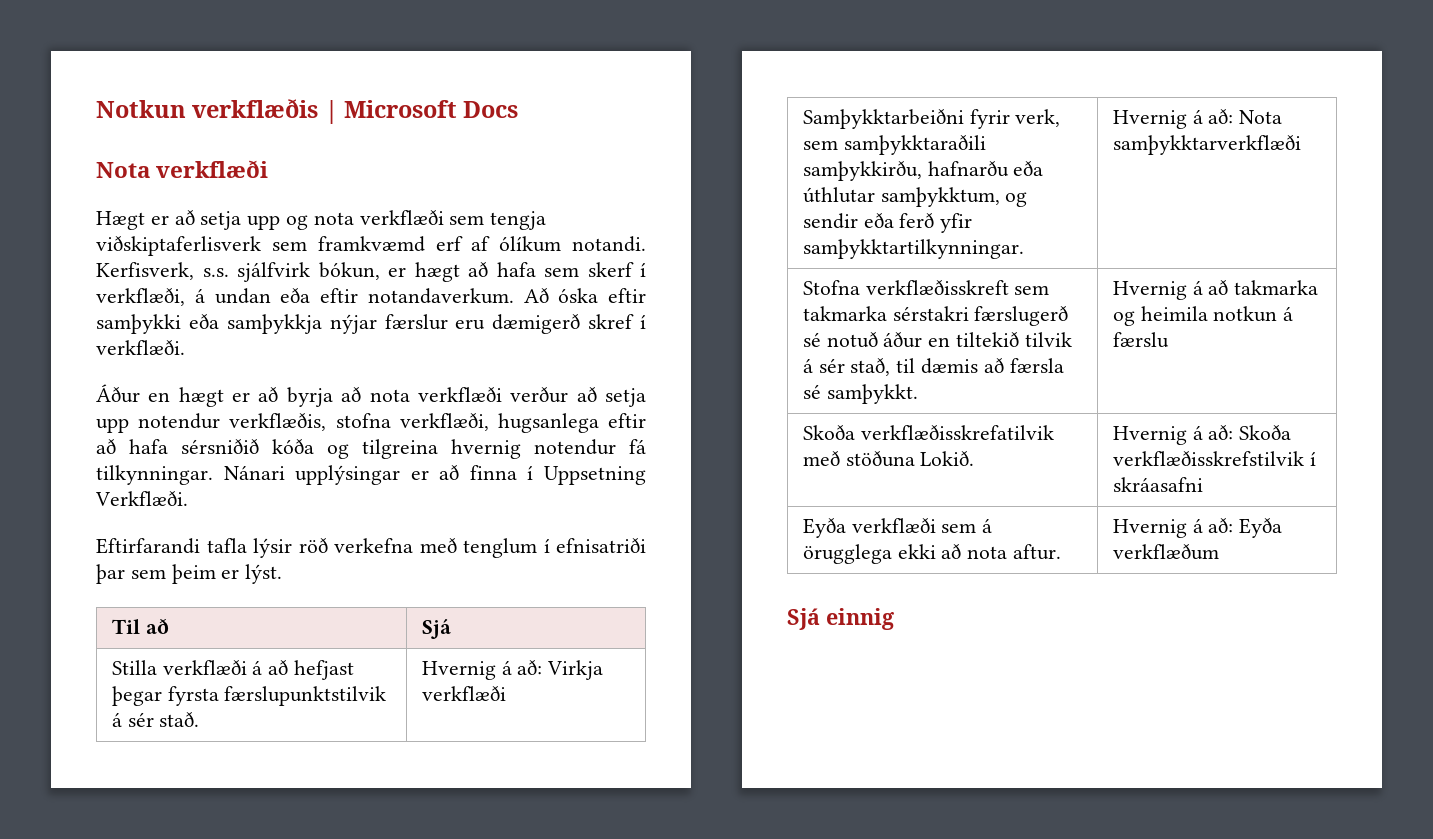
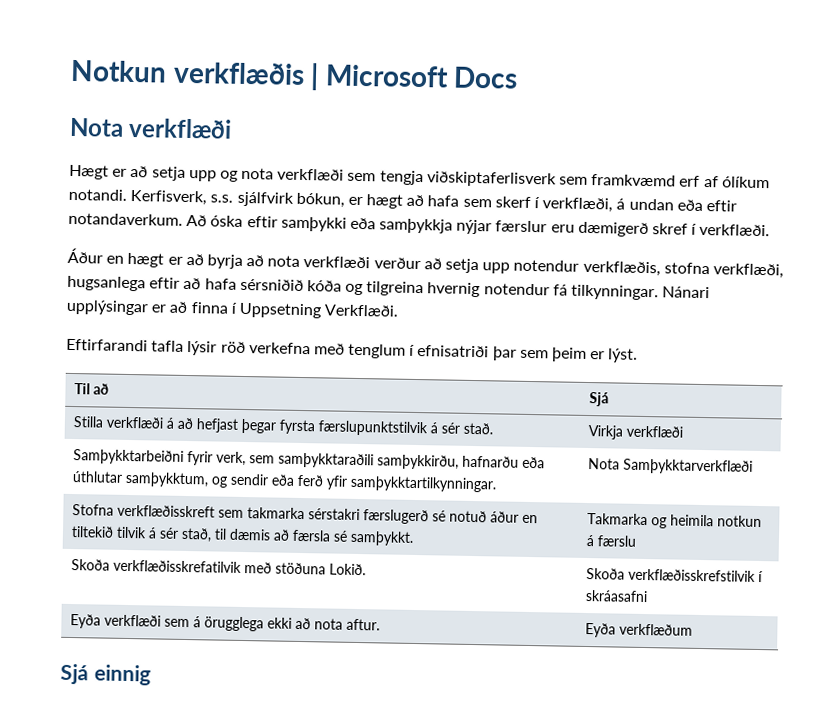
[421,660,543,680] Hvernig á að: -> (494, 428) none
[1112,109,1283,129] [1112,135,1301,155] Hvernig á að: Nota samþykktarverkflæði -> [588,458,754,475] Nota Samþykktarverkflæði
[1112,280,1319,300] Hvernig á að takmarka -> [587,513,649,526] Takmarka
[1112,425,1234,445] Hvernig á að: -> (367, 569) none
[1112,518,1234,538] Hvernig á að: -> (381, 624) none

